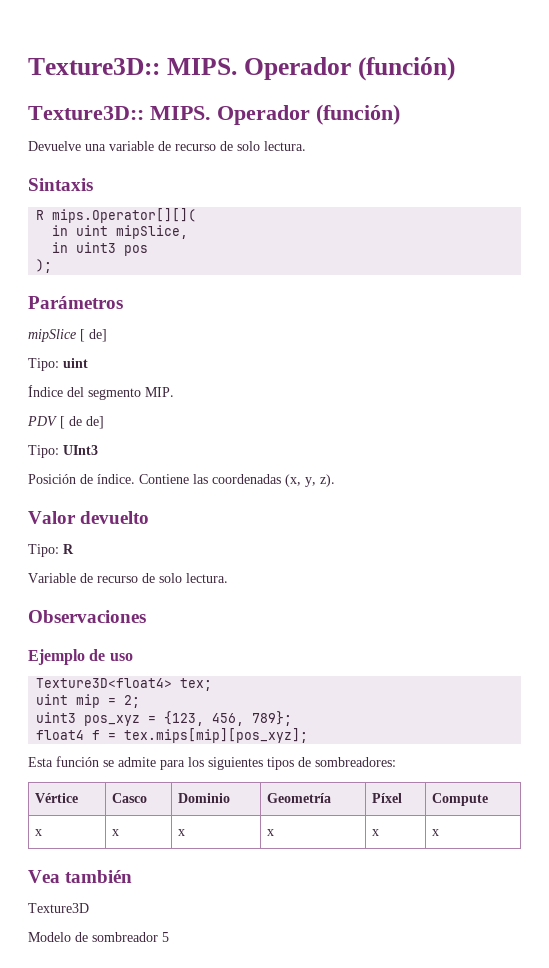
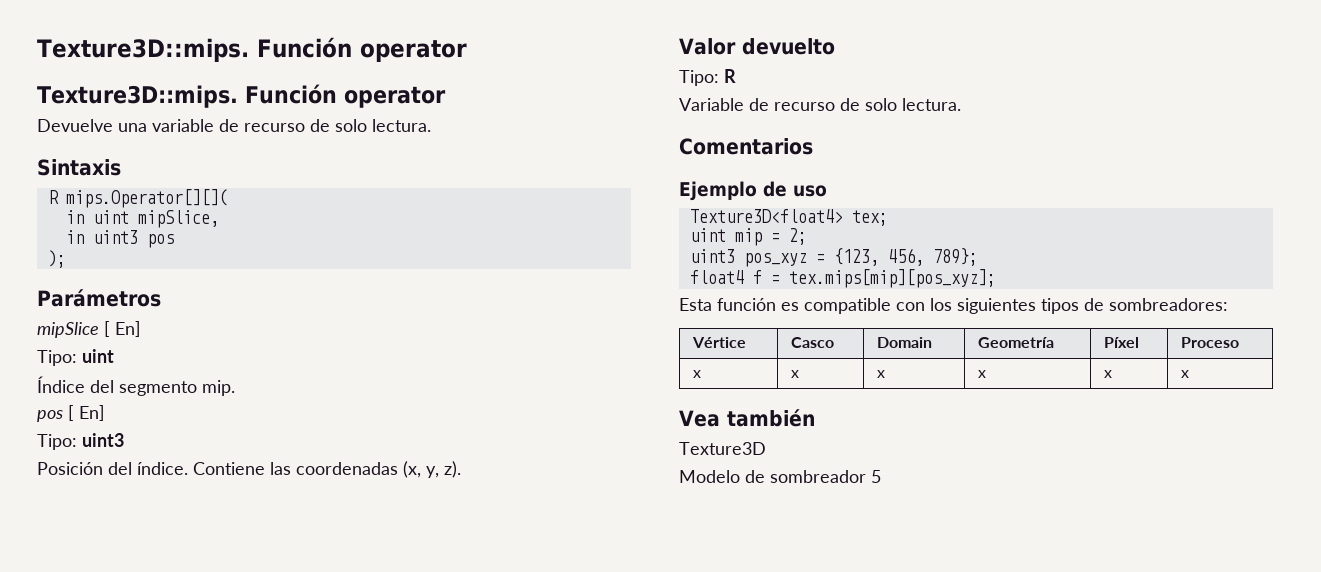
[28,57,455,81] [28,104,400,125] Texture3D:: MIPS. Operador (función) // Texture3D:: MIPS. Operador (función) -> [37,37,467,62] [37,84,446,108] Texture3D::mips. Función operator // Texture3D::mips. Función operator
[89,329,107,342] de] -> [115,321,141,337] En]
[145,387,174,397] [27,416,104,429] [28,445,98,458] MIP. // PDV [ de de] // Tipo: UInt3 -> [202,380,235,396] [37,405,105,422] [37,433,124,450] mip. // pos [ En] // Tipo: uint3
[80,474,93,484] de -> [108,462,132,475] del
[28,610,146,623] Observaciones -> [679,138,813,155] Comentarios
[103,757,185,770] se admite para -> [781,298,925,314] es compatible con
[177,793,230,803] Dominio -> [877,337,933,348] Domain
[431,793,488,806] Compute -> [1181,337,1240,348] Proceso

